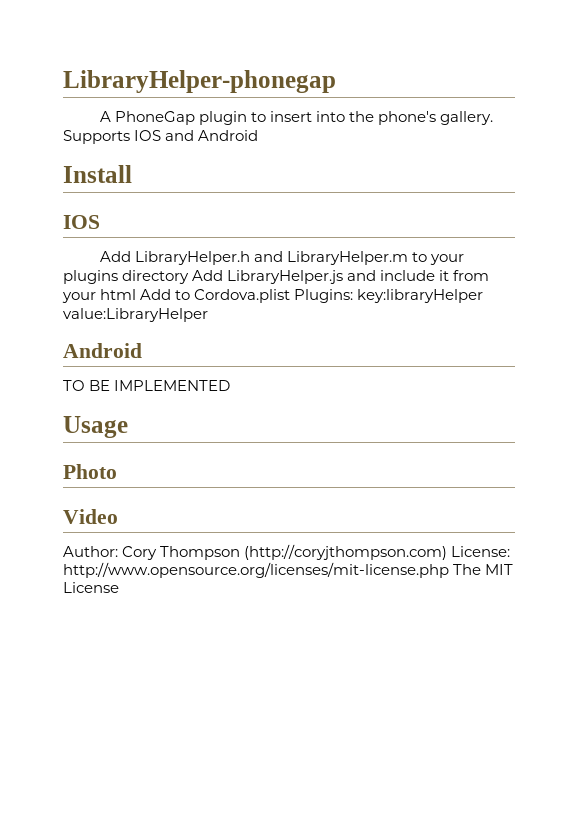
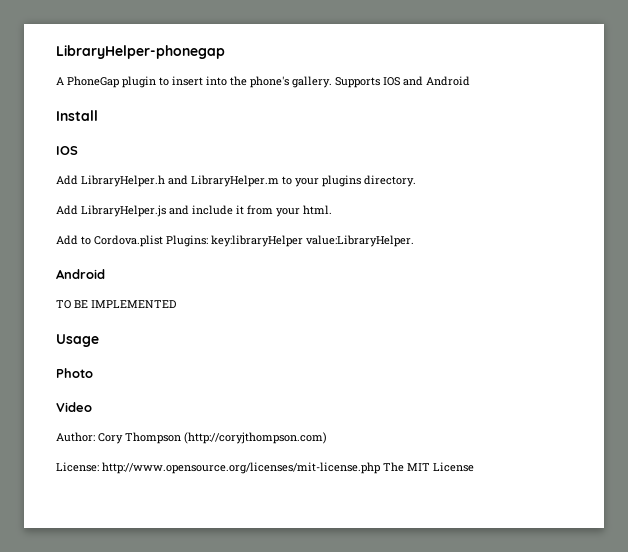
[122,270,190,284] directory -> [364,175,416,187] directory. //
[100,289,137,300] html -> [303,205,332,215] html. //
[63,308,208,322] value:LibraryHelper -> [306,235,414,247] value:LibraryHelper.
(448, 552) none -> (327, 438) //

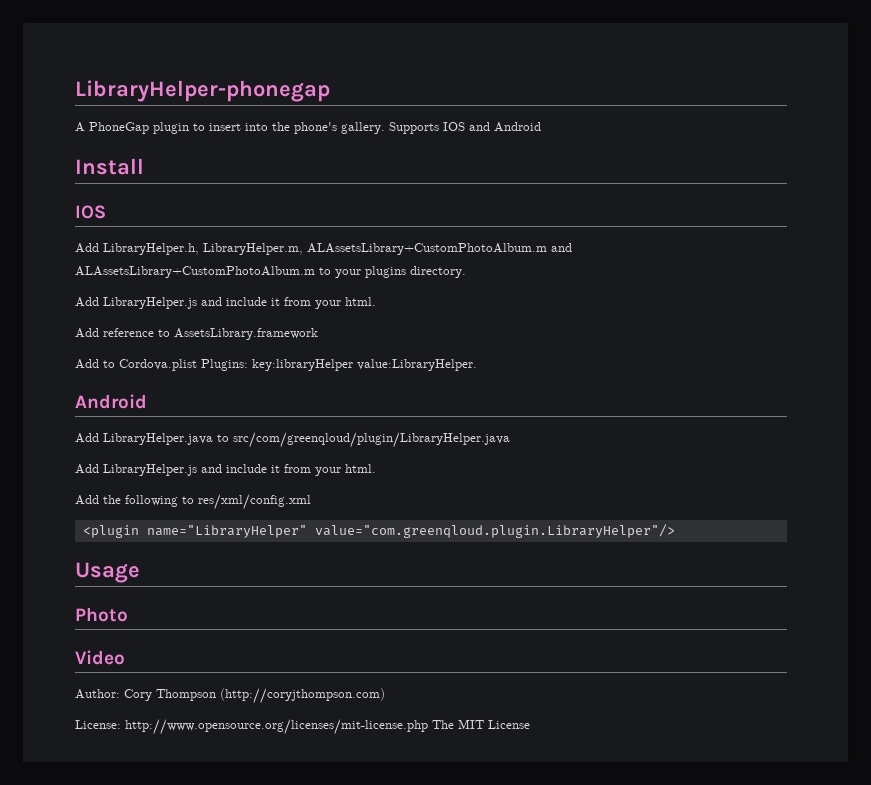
[81,175,279,187] LibraryHelper.h and LibraryHelper.m -> [103,243,572,255] [75,266,315,278] LibraryHelper.h, LibraryHelper.m, ALAssetsLibrary+CustomPhotoAlbum.m and ALAssetsLibrary+CustomPhotoAlbum.m
(332, 210) none -> [75,328,318,340] // Add reference to AssetsLibrary.framework
[56,300,176,309] TO BE IMPLEMENTED -> [75,432,510,448] [75,464,376,476] [75,494,311,510] [82,524,675,538] Add LibraryHelper.java to src/com/greenqloud/plugin/LibraryHelper.java // Add LibraryHelper.js and include it from your html. // Add the following to res/xml/config.xml // <plugin name="LibraryHelper" value="com.greenqloud.plugin.LibraryHelper"/>

